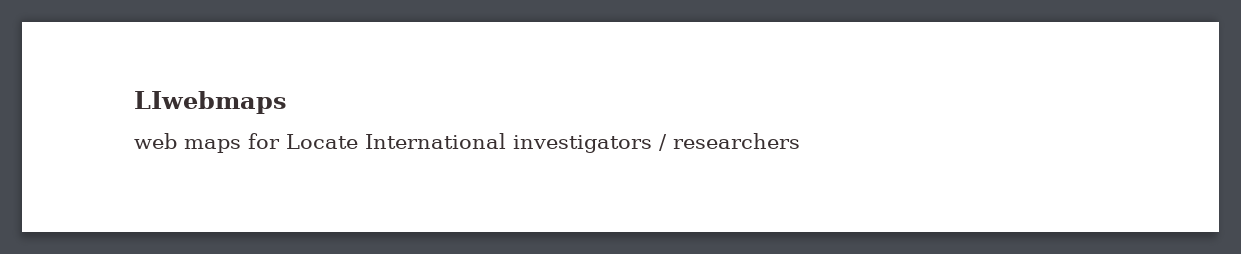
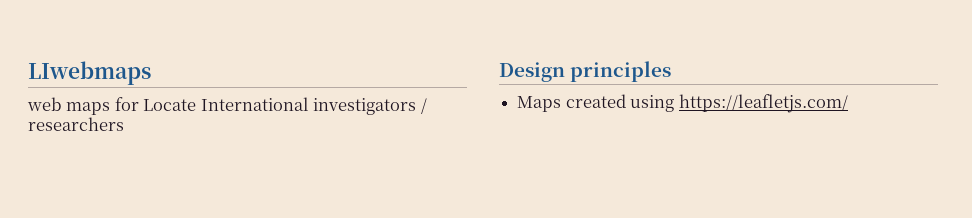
(800, 141) none -> [499,61,672,82] [517,94,848,113] // Design principles // Maps created using https://leafletjs.com/

